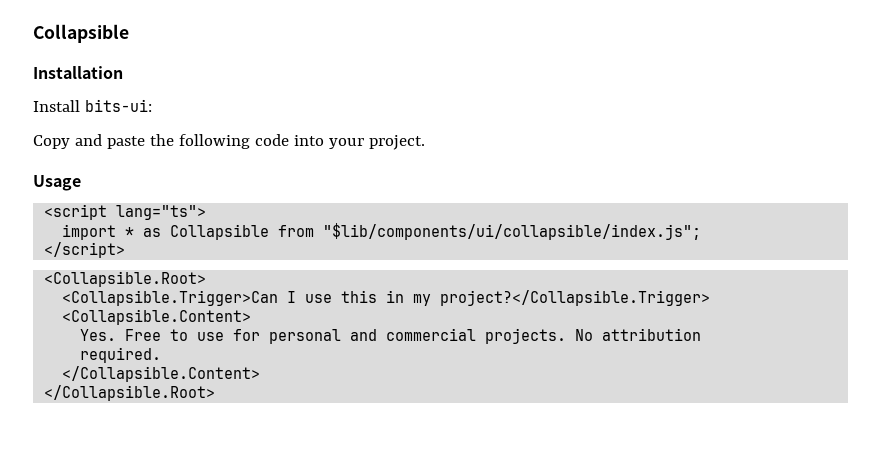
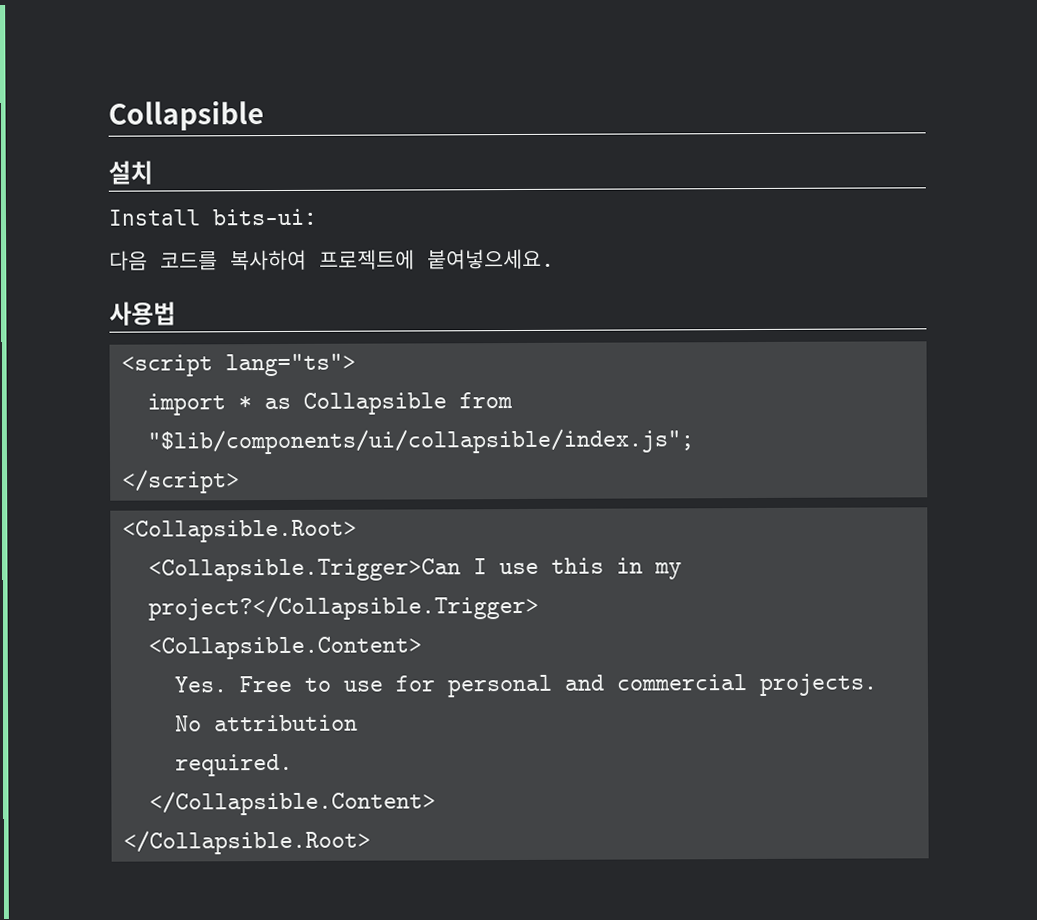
[33,66,123,79] Installation -> [108,160,153,185] 설치
[33,134,425,150] [33,175,81,191] Copy and paste the following code into your project. // Usage -> [109,248,555,271] [109,301,176,326] 다음 코드를 복사하여 프로젝트에 붙여넣으세요. // 사용법

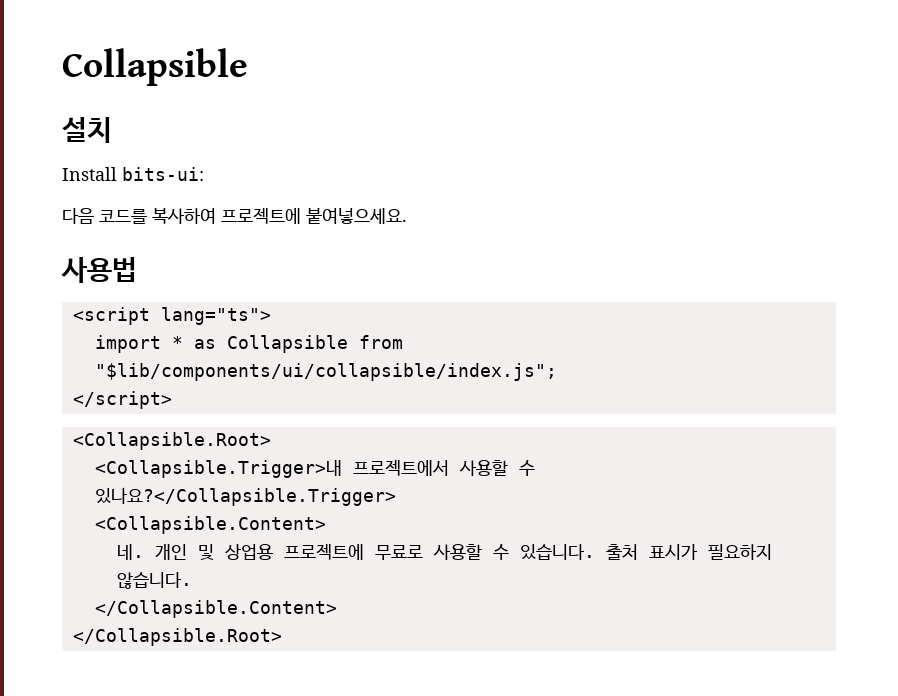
[148,557,683,582] [148,594,540,621] [148,636,423,660] [174,673,878,698] [175,714,359,732] [175,753,294,777] <Collapsible.Trigger>Can I use this in my project?</Collapsible.Trigger> // <Collapsible.Content> // Yes. Free to use for personal and commercial projects. No attribution // required. -> [94,460,535,478] [94,487,396,506] [94,516,326,534] [116,544,772,560] [116,572,192,589] <Collapsible.Trigger>내 프로젝트에서 사용할 수 있나요?</Collapsible.Trigger> // <Collapsible.Content> // 네. 개인 및 상업용 프로젝트에 무료로 사용할 수 있습니다. 출처 표시가 필요하지 않습니다.

